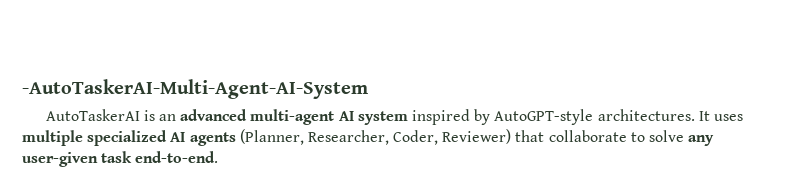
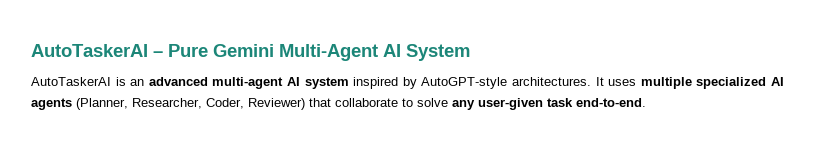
[22,79,368,99] -AutoTaskerAI-Multi-Agent-AI-System -> [31,44,470,61] AutoTaskerAI – Pure Gemini Multi-Agent AI System

